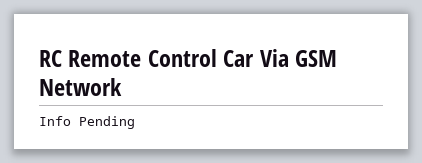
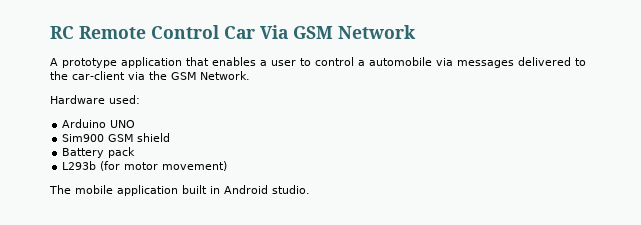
[39,116,135,129] Info Pending -> [50,57,586,68] [50,71,250,80] [50,95,140,104] [62,119,136,128] [62,133,171,142] [62,147,136,158] [62,161,228,171] [49,185,310,196] A prototype application that enables a user to control a automobile via messages delivered to the car-client via the GSM Network. // Hardware used: // Arduino UNO // Sim900 GSM shield // Battery pack // L293b (for motor movement) // The mobile application built in Android studio.

